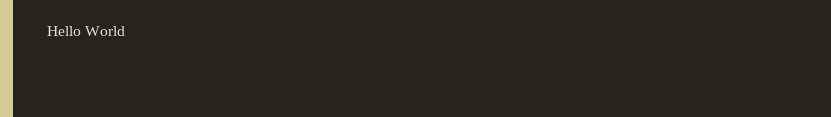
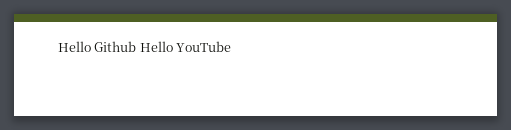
[47,26,126,36] Hello World -> [58,41,232,52] Hello Github Hello YouTube

